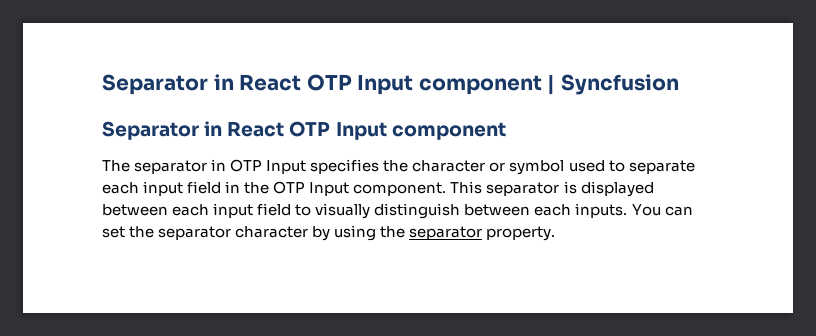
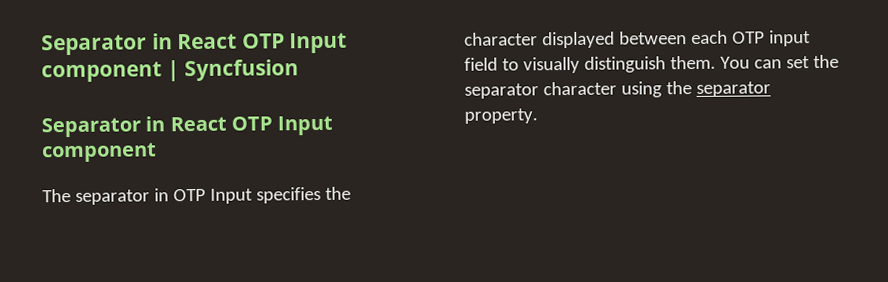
[489,160,695,175] [102,181,577,196] or symbol used to separate each input field in the OTP Input component. This separator is -> (538, 39) none
(210, 210) none -> [731,31,765,44] OTP
[464,203,628,218] between each inputs. -> [669,55,716,70] them.
[312,226,331,241] by -> (617, 88) none

